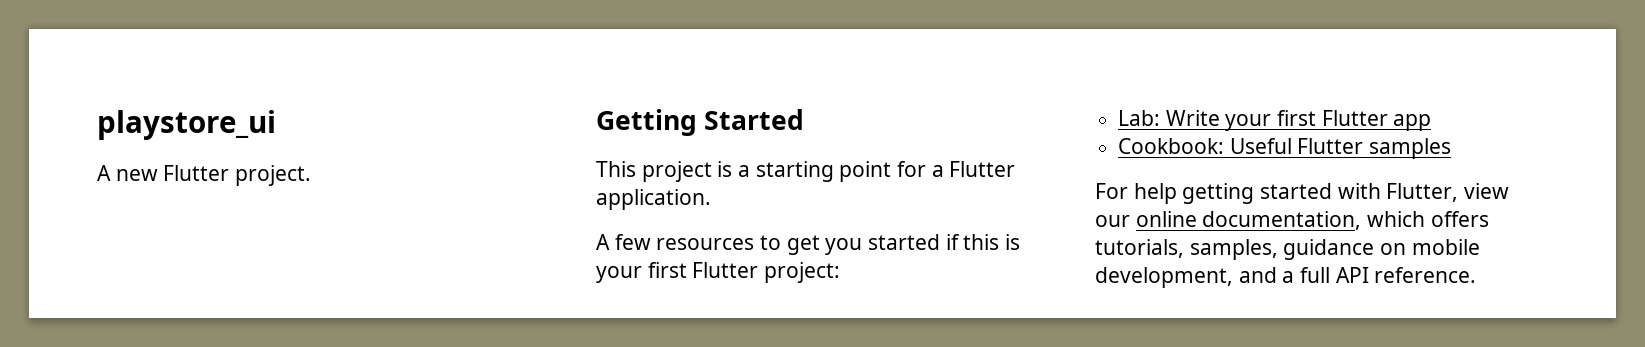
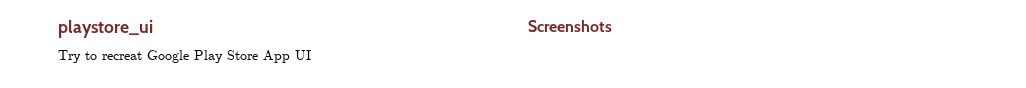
[97,165,312,186] [596,109,805,136] [596,161,1016,182] [596,189,711,210] [596,234,1021,255] [596,262,841,283] [1118,110,1432,131] [1118,138,1452,159] [1095,183,1510,204] [1095,211,1489,230] [1095,239,1480,260] [1095,267,1477,288] A new Flutter project. // Getting Started // This project is a starting point for a Flutter application. // A few resources to get you started if this is your first Flutter project: // Lab: Write your first Flutter app // Cookbook: Useful Flutter samples // For help getting started with Flutter, view our online documentation, which offers tutorials, samples, guidance on mobile development, and a full API reference. -> [58,50,311,63] [528,20,612,32] Try to recreat Google Play Store App UI // Screenshots

